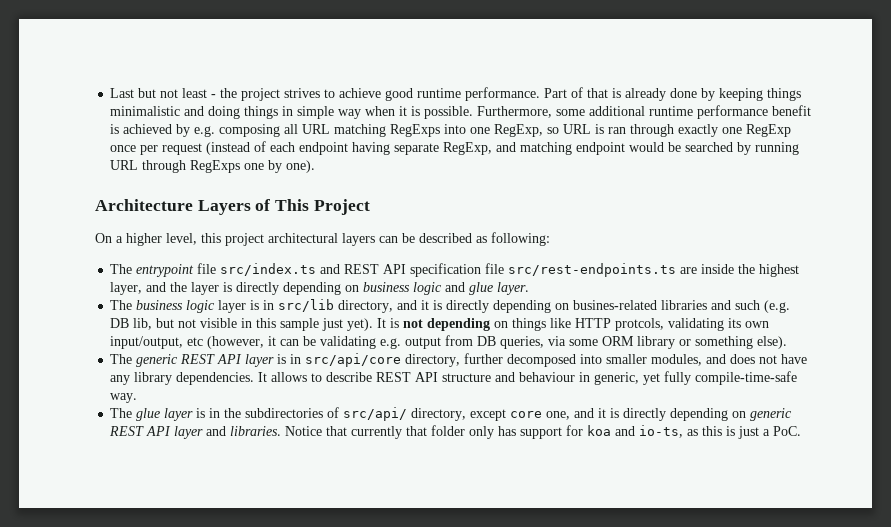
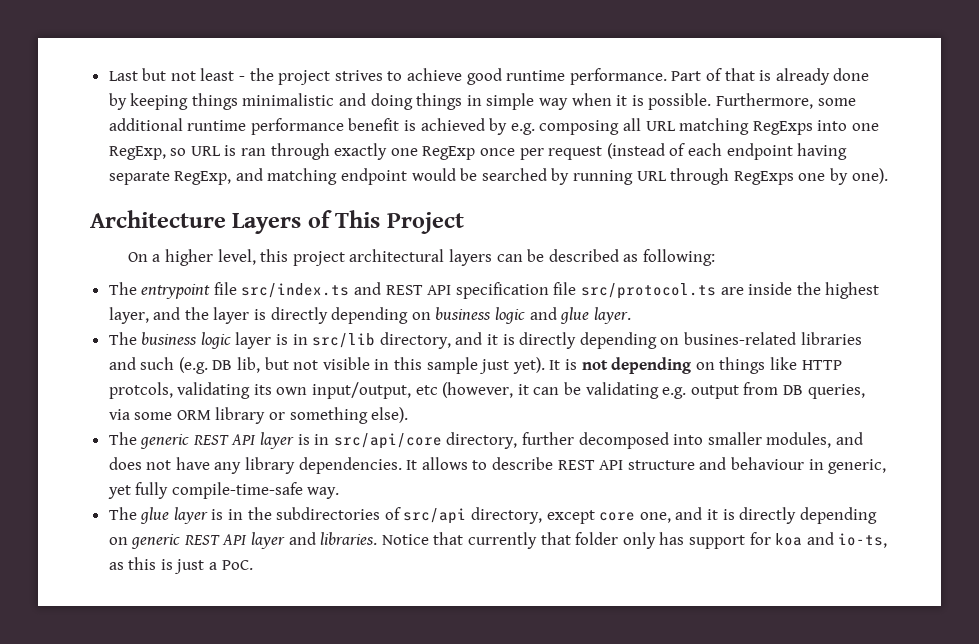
[508,263,677,277] src/rest-endpoints.ts -> [581,283,717,299] src/protocol.ts
[343,407,408,421] src/api/ -> [403,508,467,524] src/api

